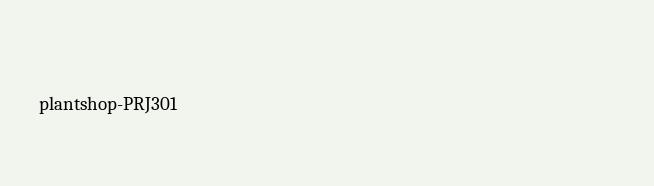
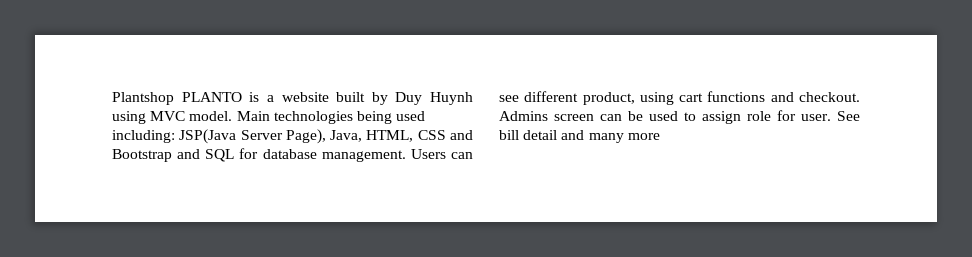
[39,96,178,114] plantshop-PRJ301 -> [112,92,473,105] [112,111,426,124] [112,129,473,144] [112,148,473,162] [499,91,860,105] [499,110,860,124] [499,130,660,143] Plantshop PLANTO is a website built by Duy Huynh using MVC model. Main technologies being used including: JSP(Java Server Page), Java, HTML, CSS and Bootstrap and SQL for database management. Users can see different product, using cart functions and checkout. Admins screen can be used to assign role for user. See bill detail and many more

